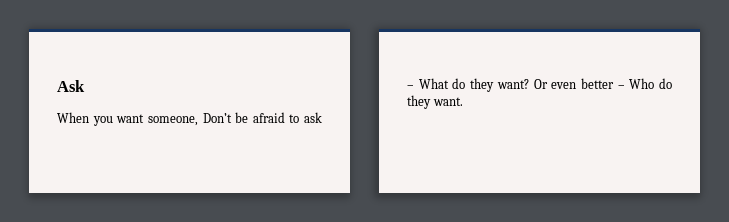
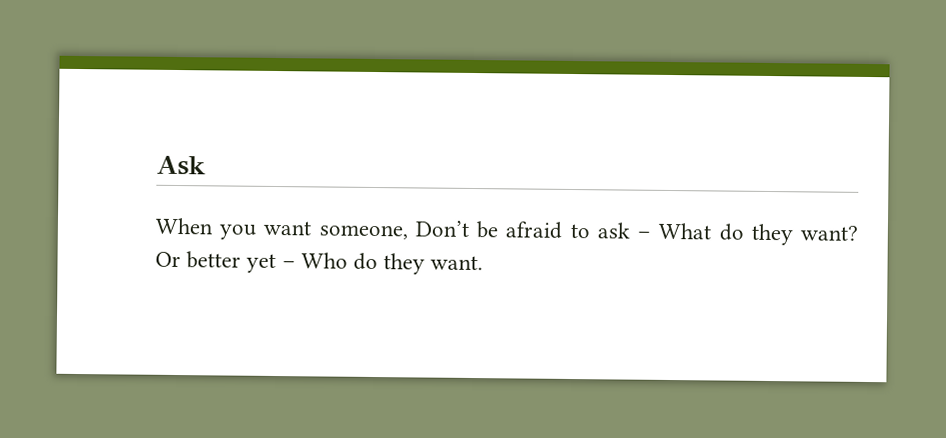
[551,78,614,89] even better -> [186,251,277,274] better yet

